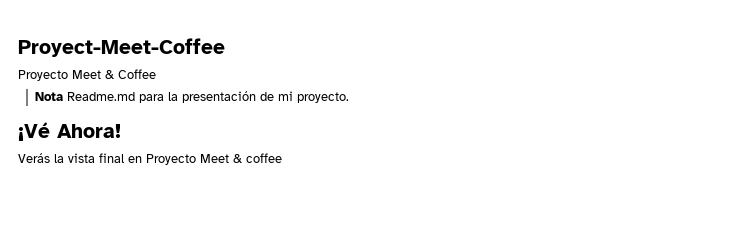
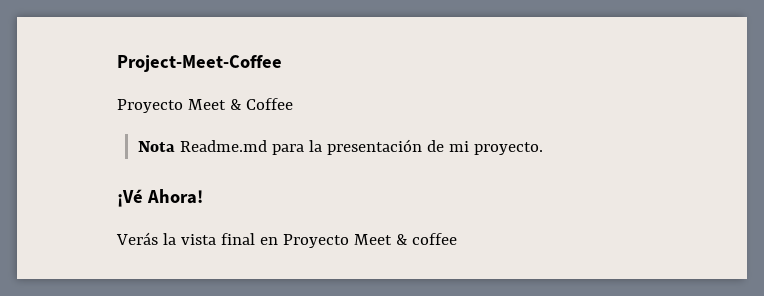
[18,38,225,57] Proyect-Meet-Coffee -> [117,55,282,72] Project-Meet-Coffee

